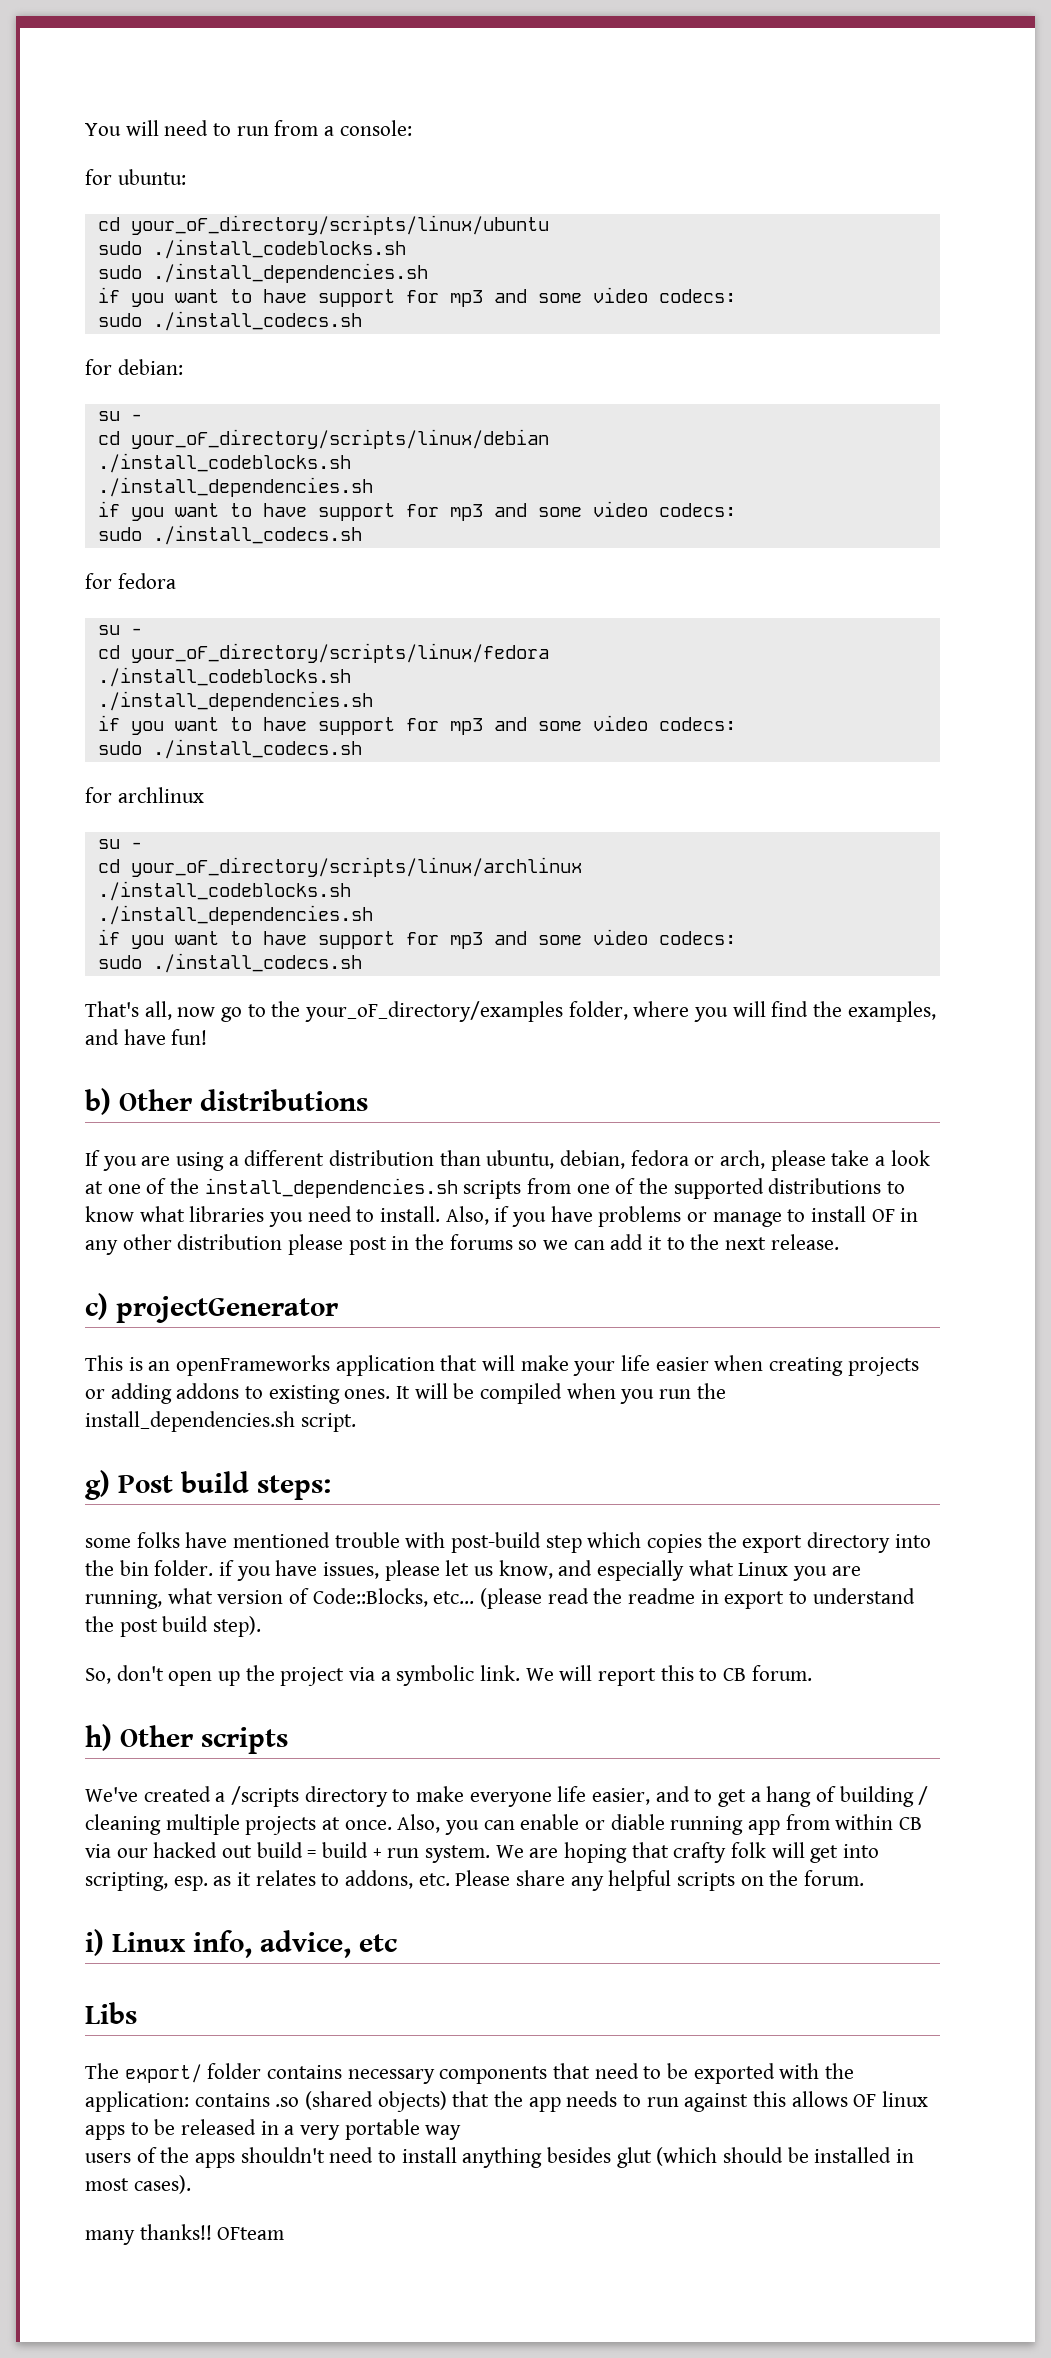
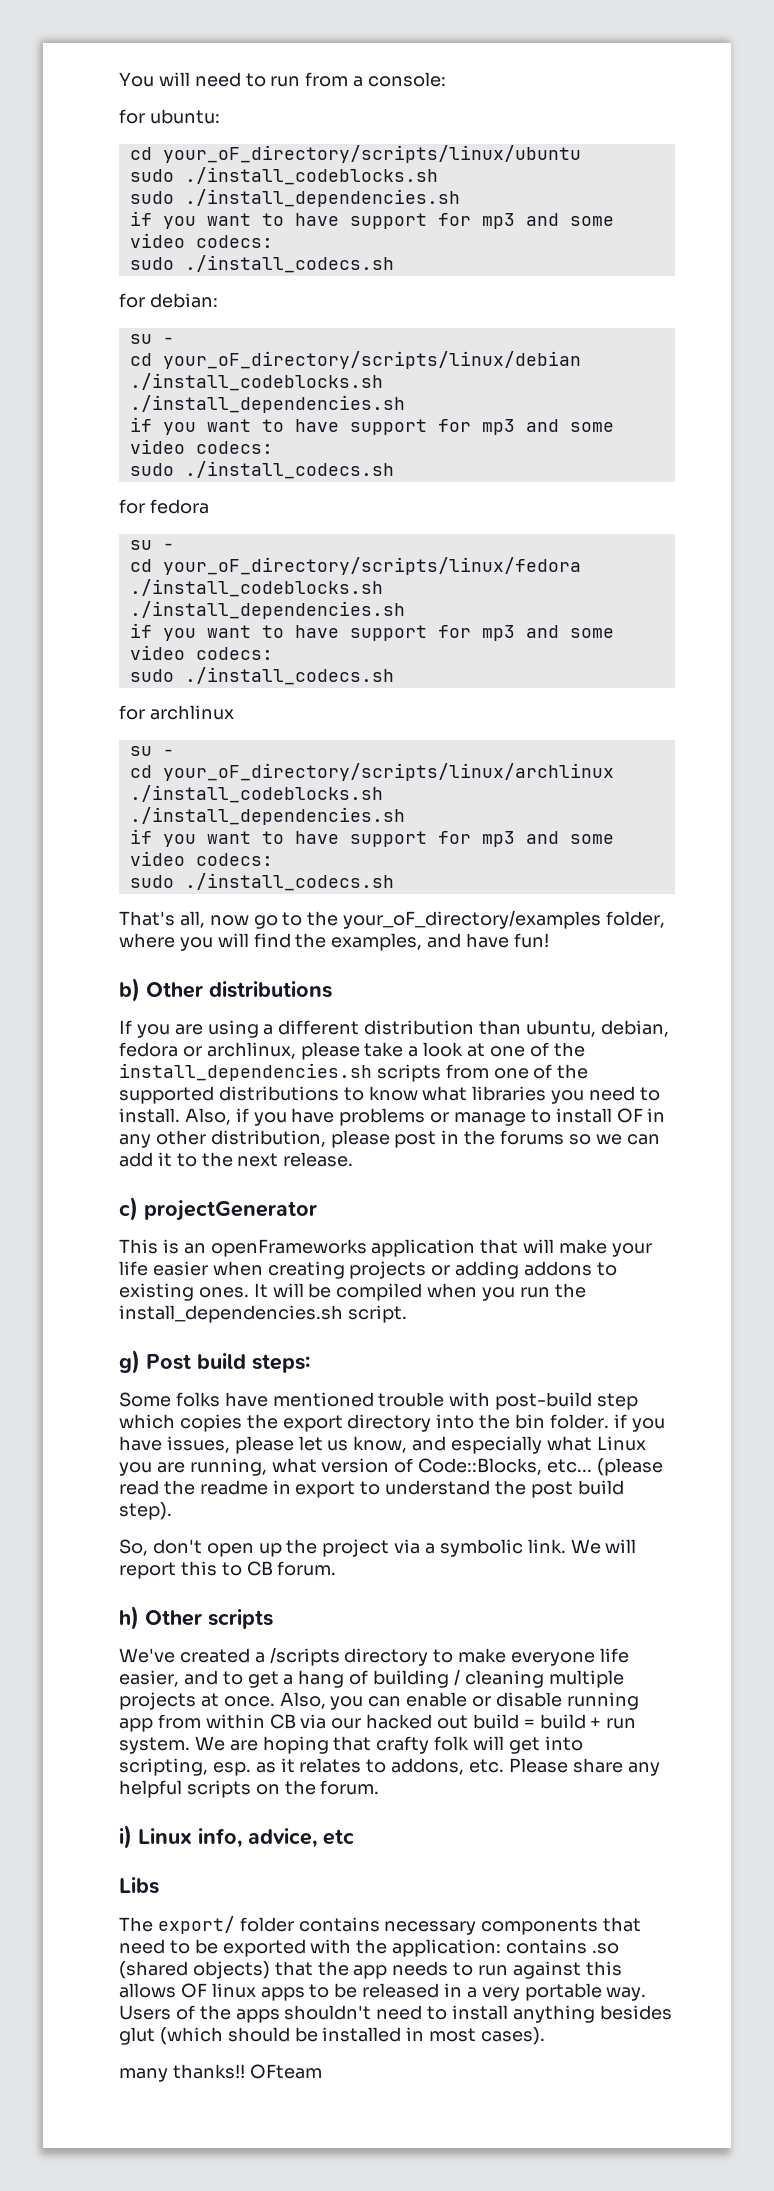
[720,1150,766,1169] arch, -> [206,1042,296,1059] archlinux,
[177,1234,283,1250] distribution -> [210,1130,326,1147] distribution,
[85,1538,131,1548] some -> [119,1392,171,1407] Some
[610,1814,665,1830] diable -> [495,1692,562,1707] disable
[425,2125,462,2140] [85,2153,131,2163] way // users -> [606,1987,647,2001] [119,2005,171,2020] way. Users

